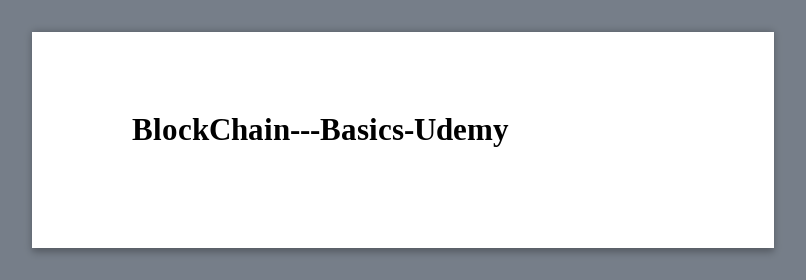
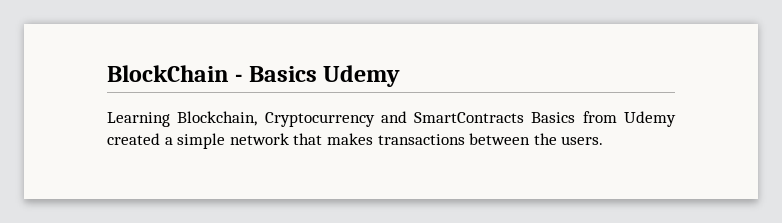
[132,118,509,147] BlockChain---Basics-Udemy -> [107,65,401,87] [107,111,676,127] [107,133,604,149] BlockChain - Basics Udemy // Learning Blockchain, Cryptocurrency and SmartContracts Basics from Udemy created a simple network that makes transactions between the users.

